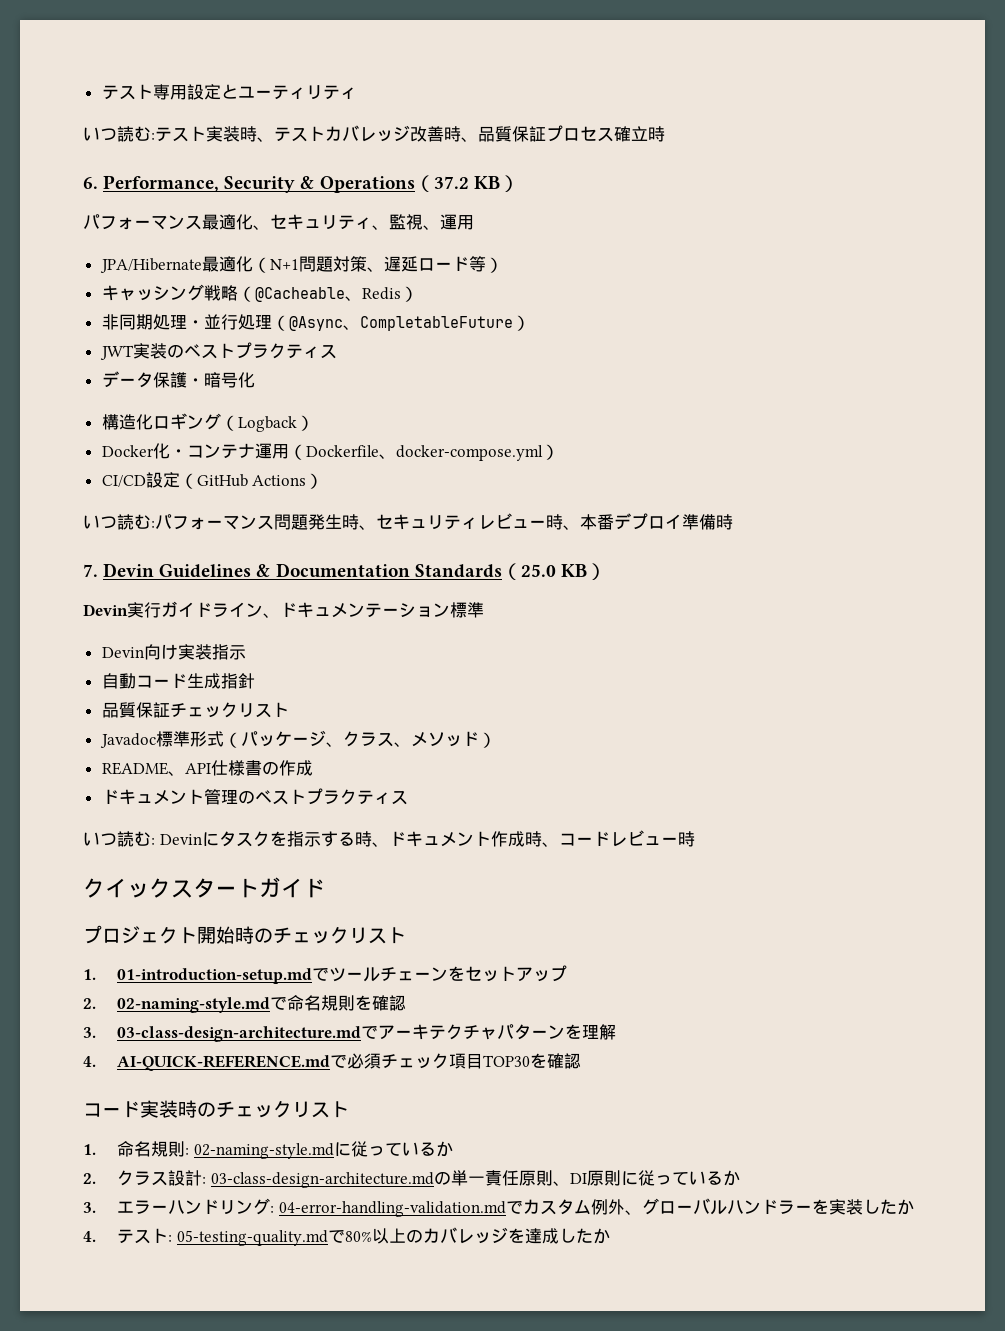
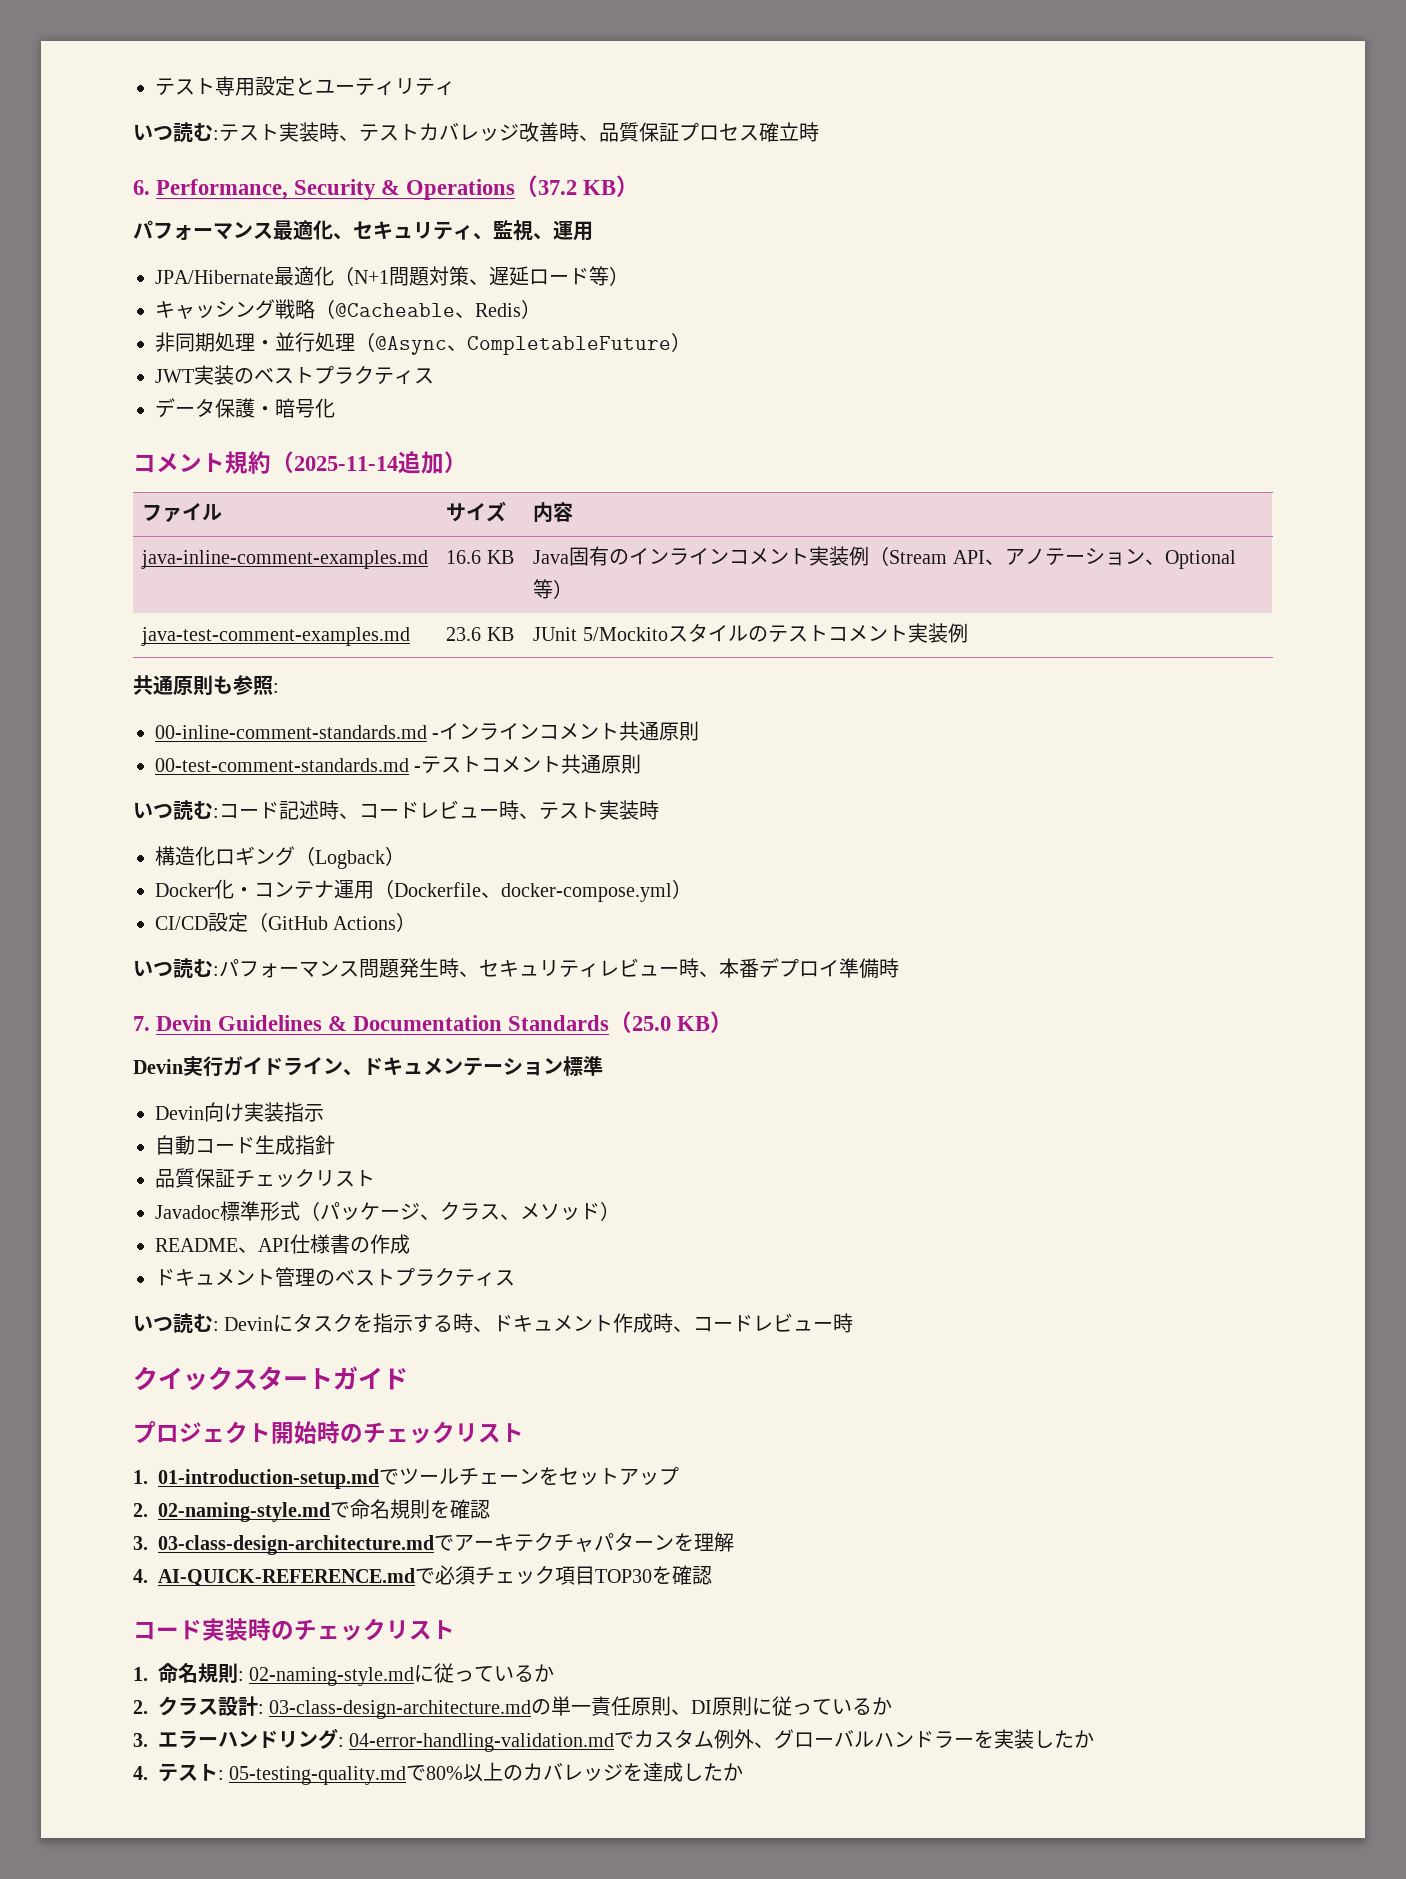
(255, 380) none -> [133,451,467,474] [142,503,223,523] [446,501,507,522] [533,502,574,523] [141,550,429,569] [446,550,514,564] [533,546,1236,569] [533,579,574,599] [141,627,411,646] [446,627,514,641] [533,623,968,643] [133,675,279,696] [155,721,700,741] [155,754,642,774] [133,800,659,820] // コメント規約（2025-11-14追加） // ファイル | サイズ | 内容 // java-inline-comment-examples.md | 16.6 KB | Java固有のインラインコメント実装例（Stream API、アノテーション、Optional等） // java-test-comment-examples.md | 23.6 KB | JUnit 5/Mockitoスタイルのテストコメント実装例 // 共通原則も参照: // 00-inline-comment-standards.md -インラインコメント共通原則 // 00-test-comment-standards.md -テストコメント共通原則 // いつ読む:コード記述時、コードレビュー時、テスト実装時

